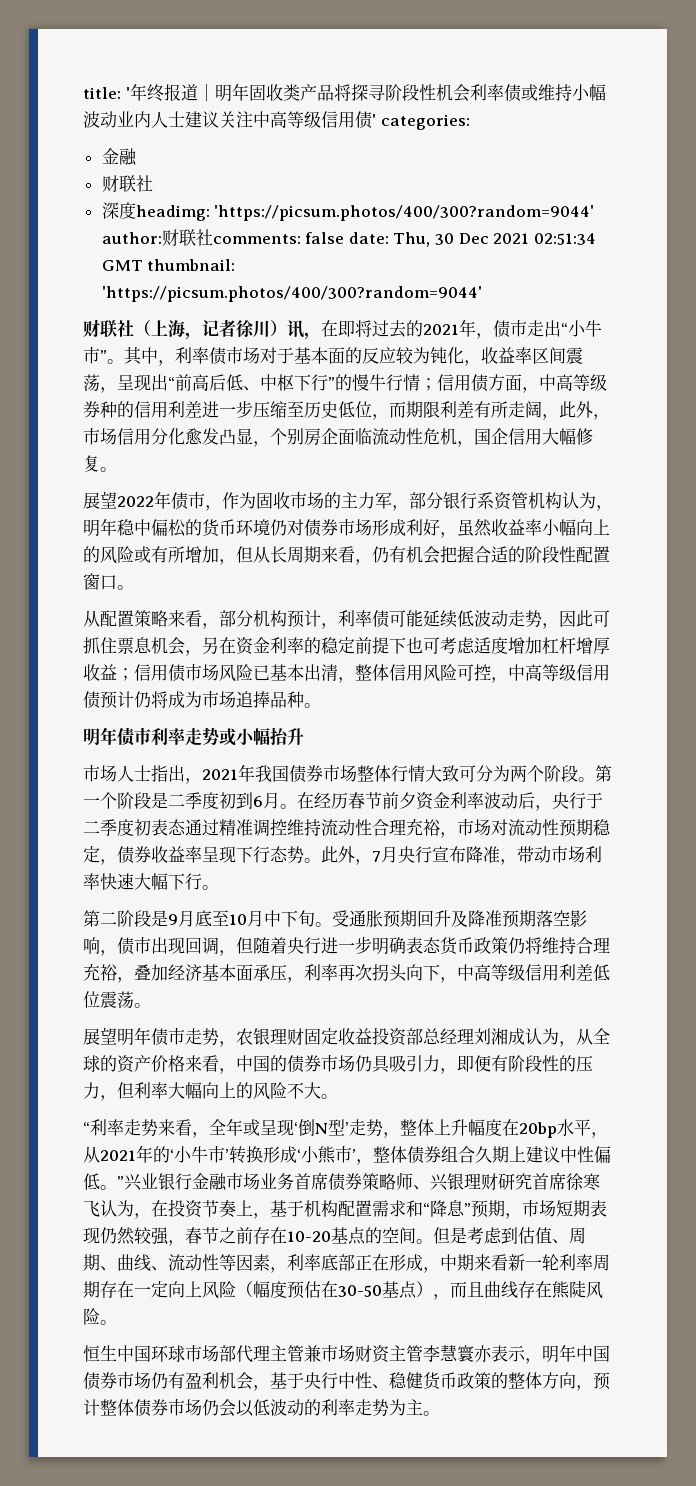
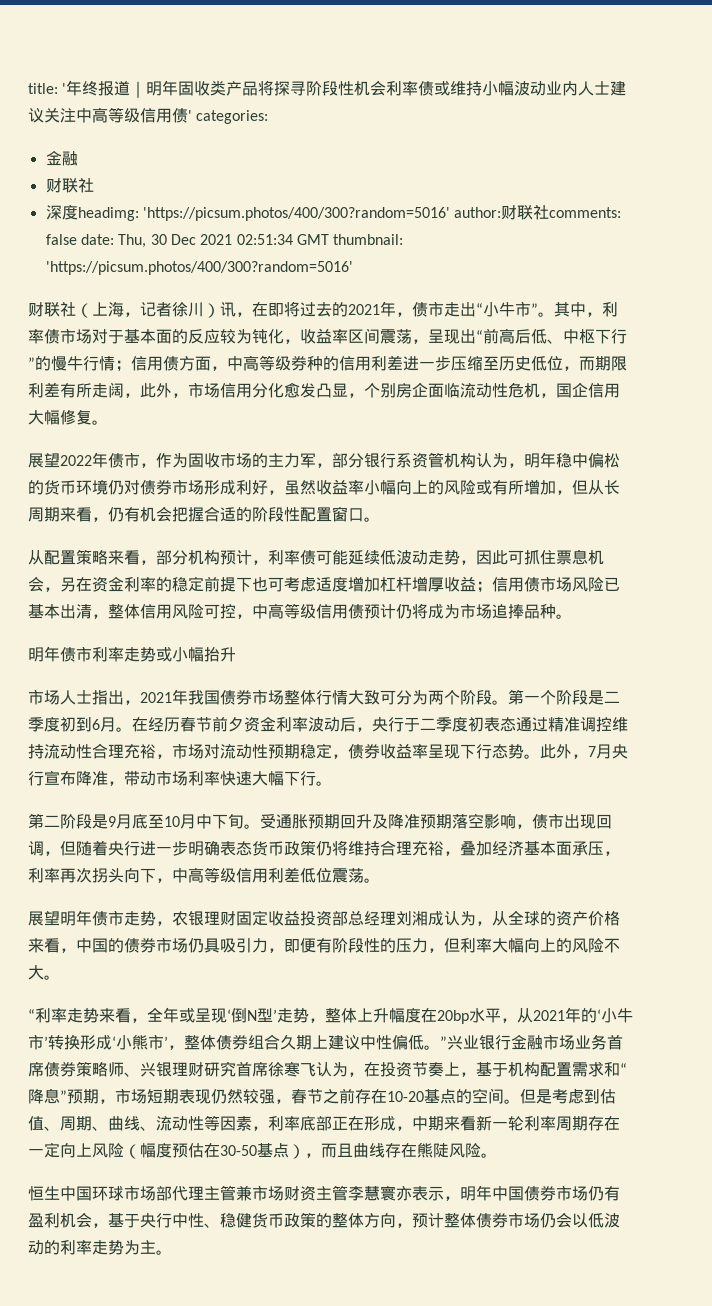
[214,205,595,221] 'https://picsum.photos/400/300?random=9044' -> [142,207,450,221] 'https://picsum.photos/400/300?random=5016'
[101,286,482,302] 'https://picsum.photos/400/300?random=9044' -> [45,261,353,275] 'https://picsum.photos/400/300?random=5016'

